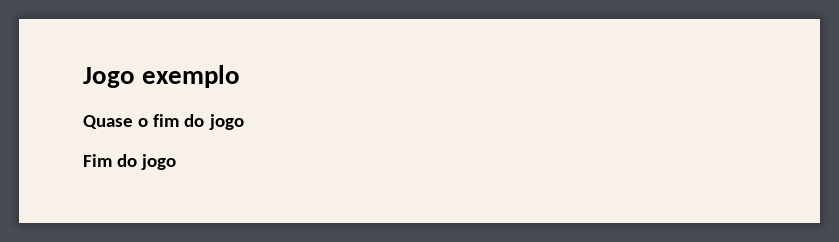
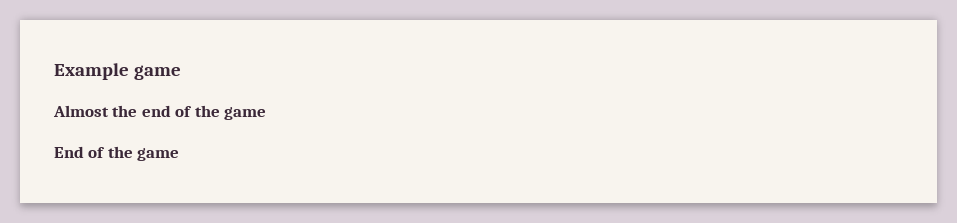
[83,65,241,88] [83,114,244,130] [83,154,177,170] Jogo exemplo // Quase o fim do jogo // Fim do jogo -> [54,63,182,80] [53,105,267,120] [54,146,180,161] Example game // Almost the end of the game // End of the game

